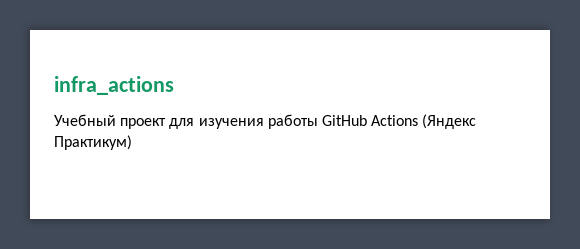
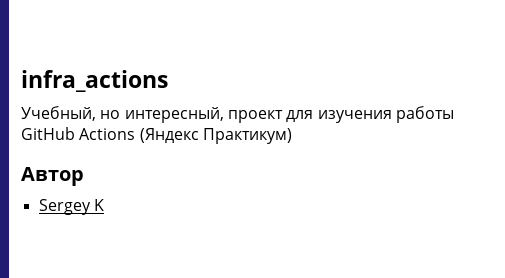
[54,114,116,126] Учебный -> [21,106,224,123] Учебный, но интересный,
(132, 142) none -> [21,167,84,186] [38,199,104,215] // Автор // Sergey K

